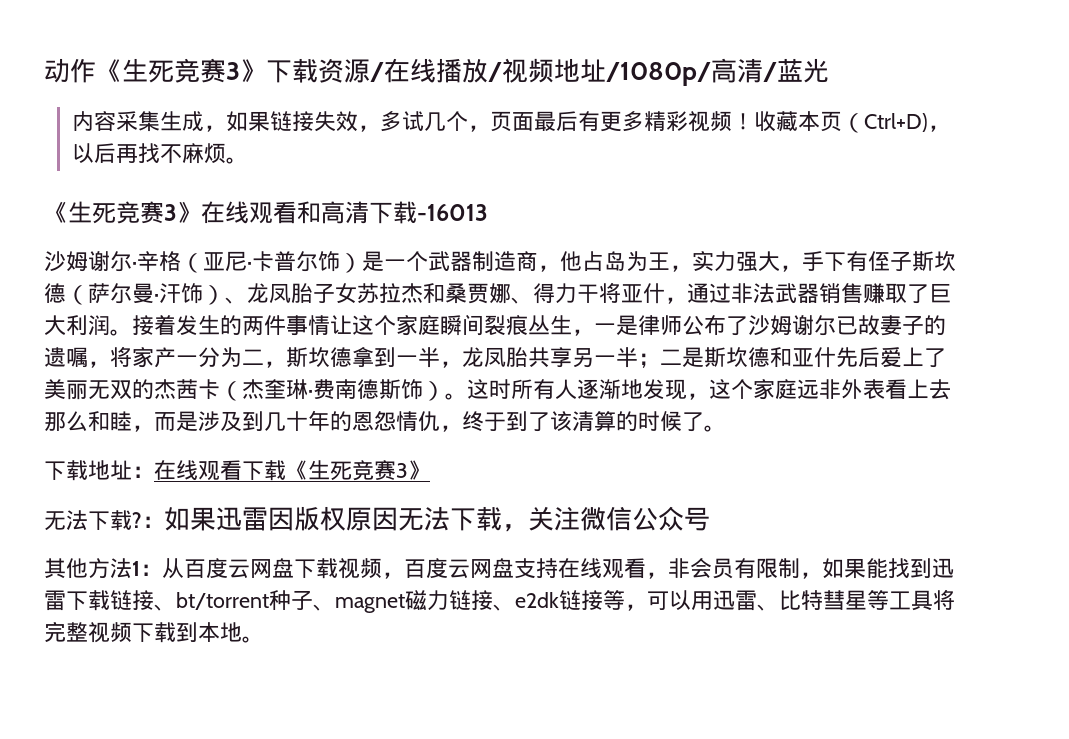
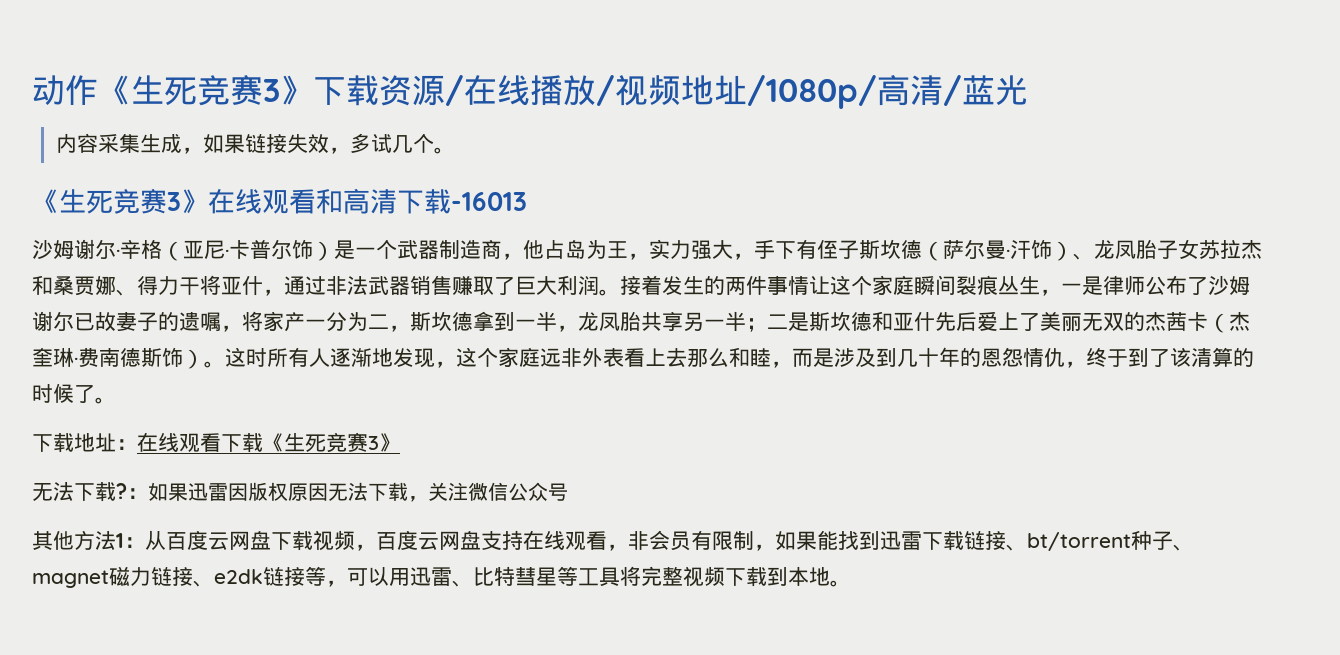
[467,111,950,133] [71,143,226,164] ，页面最后有更多精彩视频！收藏本页（Ctrl+D)，以后再找不麻烦 -> (435, 143) none

